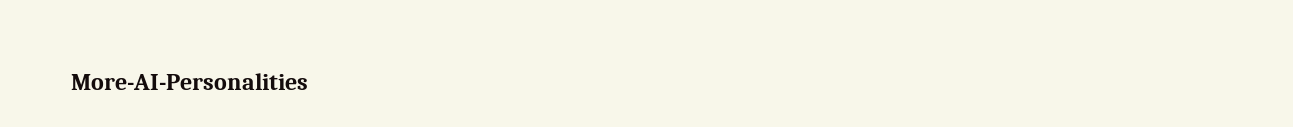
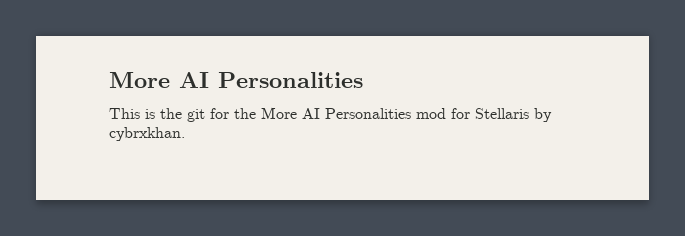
[71,73,308,90] More-AI-Personalities -> [109,72,363,88] [109,107,552,122] [109,127,185,141] More AI Personalities // This is the git for the More AI Personalities mod for Stellaris by cybrxkhan.

